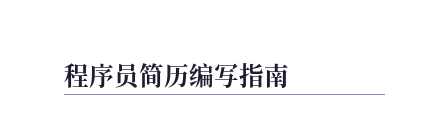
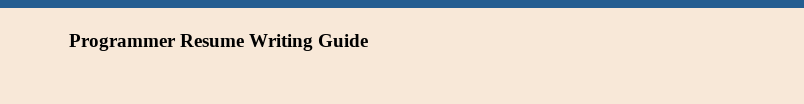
[64,63,289,90] 程序员简历编写指南 -> [69,34,369,51] Programmer Resume Writing Guide

